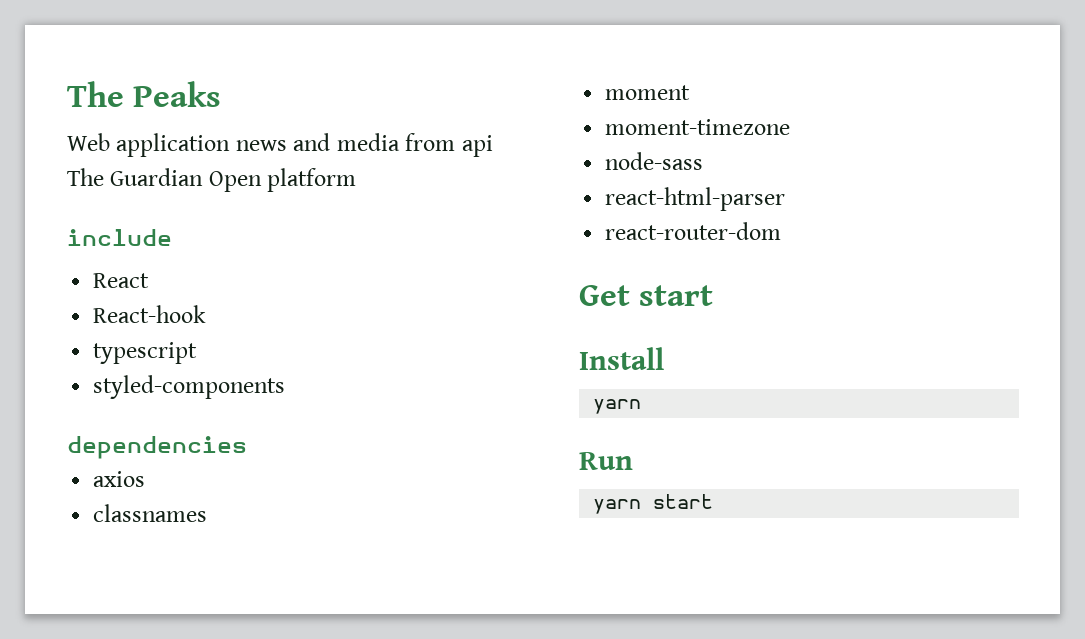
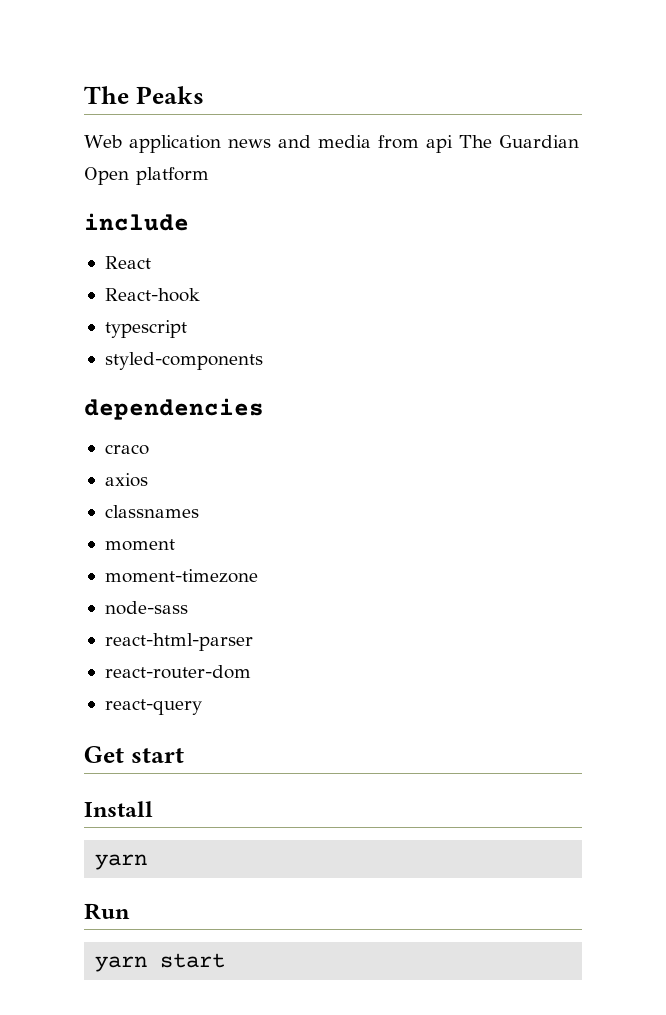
(247, 447) none -> [104,444,149,455] // craco
(782, 231) none -> [104,699,202,715] // react-query

